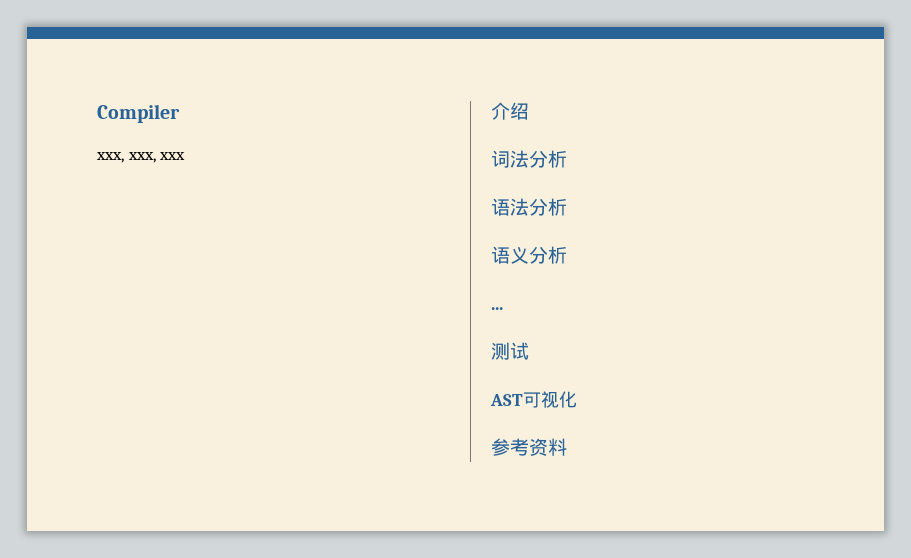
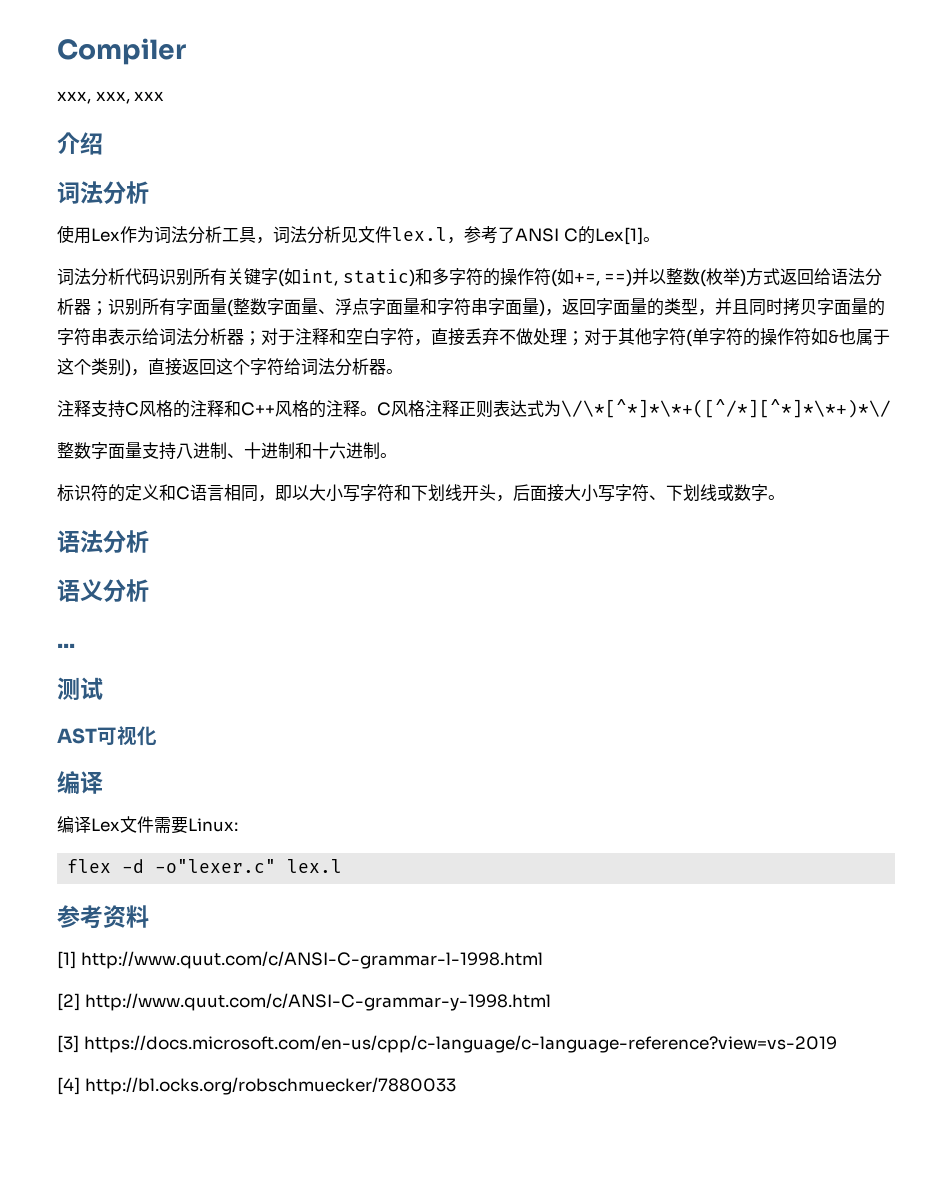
(567, 159) none -> [57,225,660,245] [57,268,883,287] [57,298,885,317] [57,328,890,347] [57,358,403,377] [57,399,891,418] [57,442,397,460] [57,484,785,502] // 使用Lex作为词法分析工具，词法分析见文件lex.l，参考了ANSI C的Lex[1]。 // 词法分析代码识别所有关键字(如int, static)和多字符的操作符(如+=, ==)并以整数(枚举)方式返回给语法分析器；识别所有字面量(整数字面量、浮点字面量和字符串字面量)，返回字面量的类型，并且同时拷贝字面量的字符串表示给词法分析器；对于注释和空白字符，直接丢弃不做处理；对于其他字符(单字符的操作符如&也属于这个类别)，直接返回这个字符给词法分析器。 // 注释支持C风格的注释和C++风格的注释。C风格注释正则表达式为\/\*[^*]*\*+([^/*][^*]*\*+)*\/ // 整数字面量支持八进制、十进制和十六进制。 // 标识符的定义和C语言相同，即以大小写字符和下划线开头，后面接大小写字符、下划线或数字。
[491,438,567,456] 参考资料 -> [57,771,103,794] [57,816,238,834] [67,859,343,873] [57,905,149,929] [57,951,543,969] [57,993,551,1011] [57,1035,837,1053] [57,1077,456,1095] 编译 // 编译Lex文件需要Linux: // flex -d -o"lexer.c" lex.l // 参考资料 // [1] http://www.quut.com/c/ANSI-C-grammar-l-1998.html // [2] http://www.quut.com/c/ANSI-C-grammar-y-1998.html // [3] https://docs.microsoft.com/en-us/cpp/c-language/c-language-reference?view=vs-2019 // [4] http://bl.ocks.org/robschmuecker/7880033

